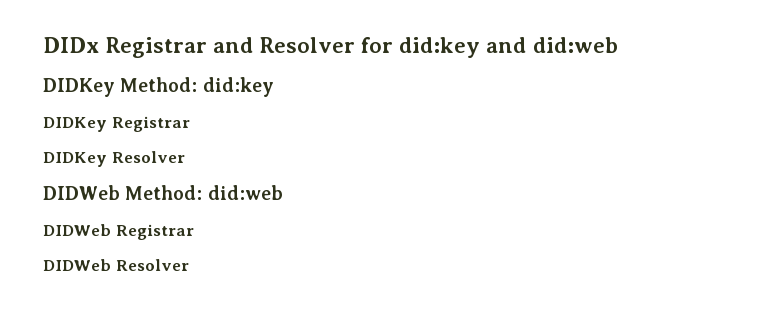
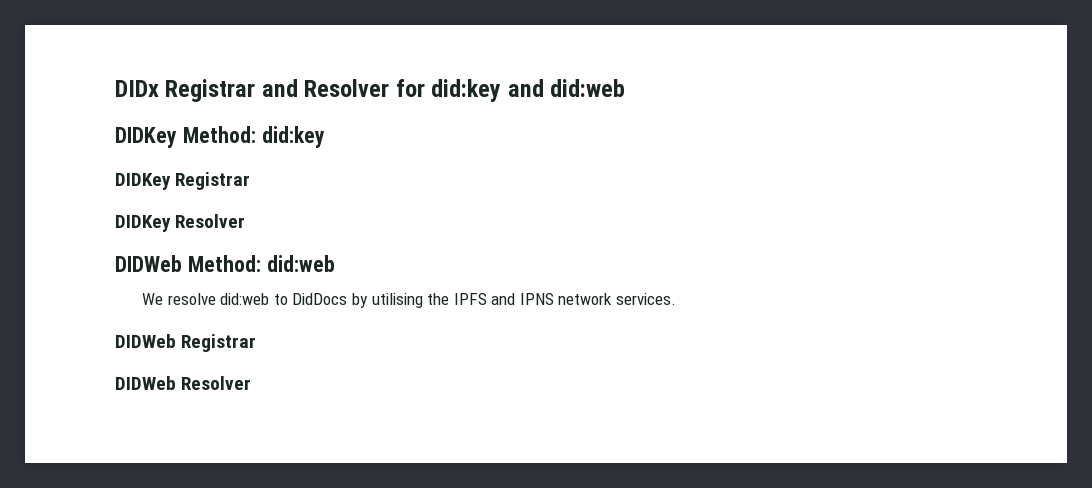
(283, 192) none -> [141,293,677,308] // We resolve did:web to DidDocs by utilising the IPFS and IPNS network services.

